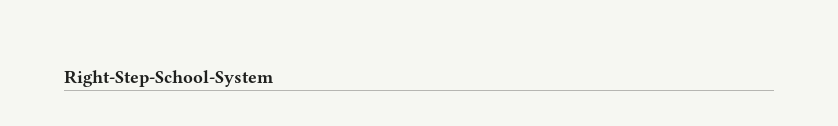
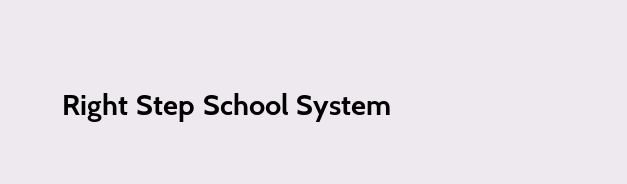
[64,70,274,87] Right-Step-School-System -> [62,93,392,122] Right Step School System

